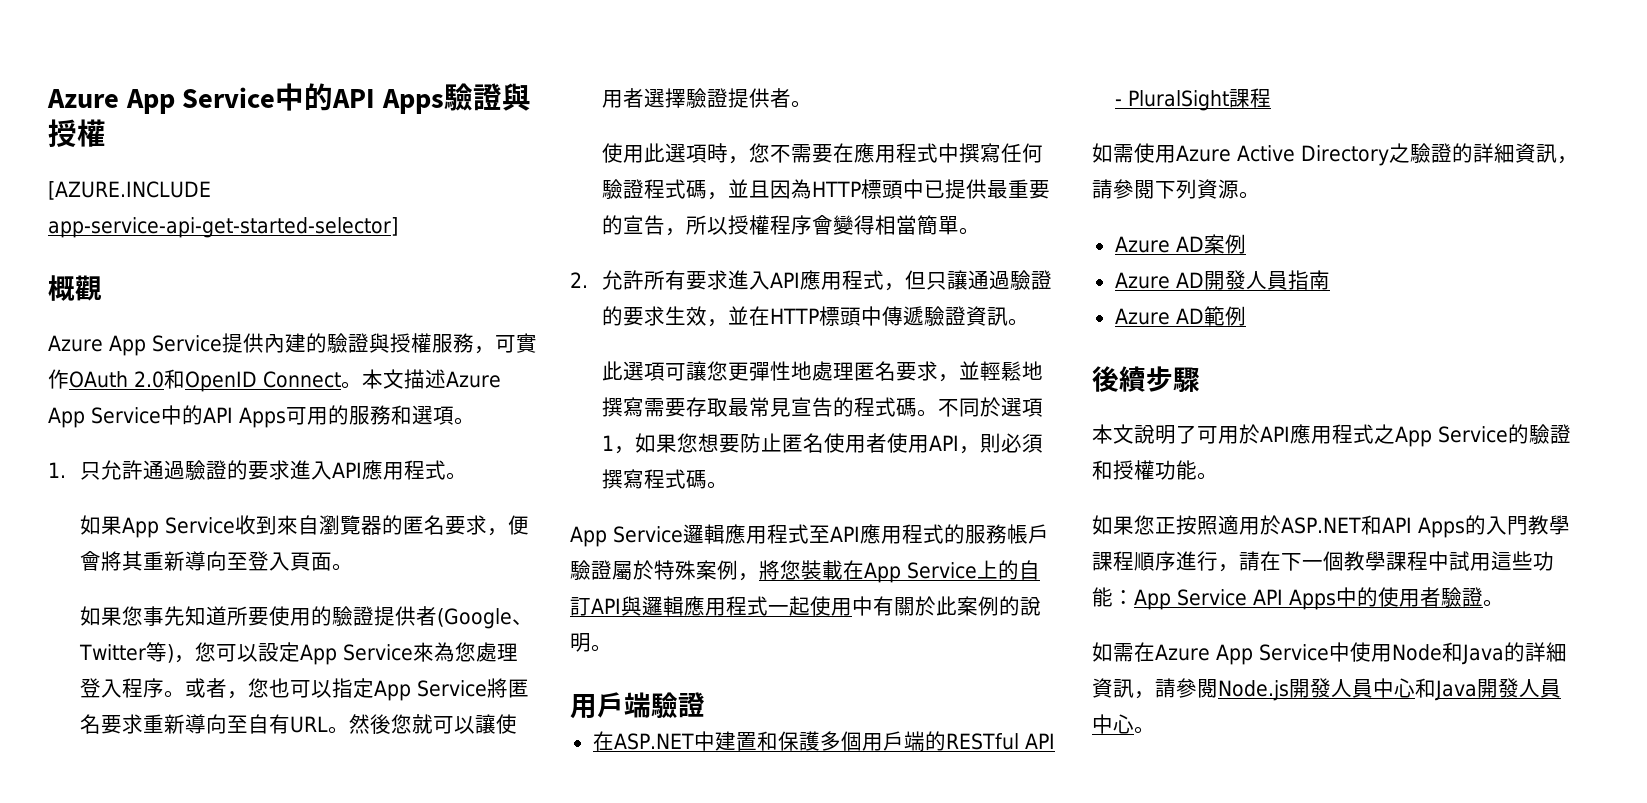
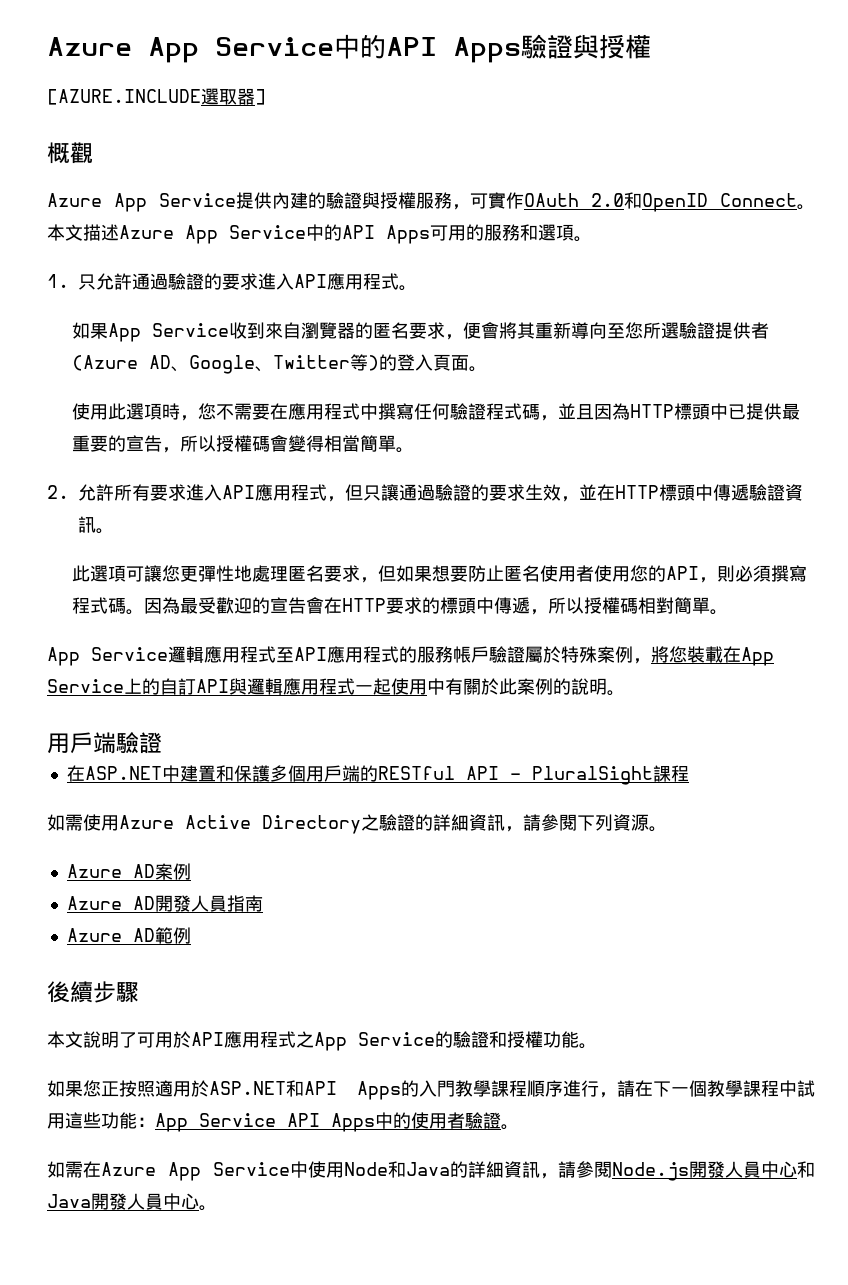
[48,217,398,238] app-service-api-get-started-selector] -> [201,88,266,105] 選取器]
[247,551,353,571] [79,606,533,629] [78,642,518,665] [79,678,529,701] [79,714,517,734] [601,88,791,109] 登入頁面。 // 如果您事先知道所要使用的驗證提供者(Google、Twitter等)，您可以設定App Service來為您處理登入程序。或者，您也可以指定App Service將匿名要求重新導向至自有URL。然後您就可以讓使用者選擇驗證提供者 -> [624,322,769,339] [71,354,469,374] 您所選驗證提供者(Azure AD、Google、Twitter等)的登入頁面
[769,215,812,235] 程序 -> [251,436,270,452] 碼
[958,361,1043,381] [601,397,1043,417] [601,433,698,454] 並輕鬆地撰寫需要存取最常見宣告的程式碼。不同於選項1，如果您 -> [377,565,432,582] 但如果
(929, 444) none -> [629,565,666,582] 您的
(728, 485) none -> [143,597,728,615] 因為最受歡迎的宣告會在HTTP要求的標頭中傳遞，所以授權碼相對簡單。

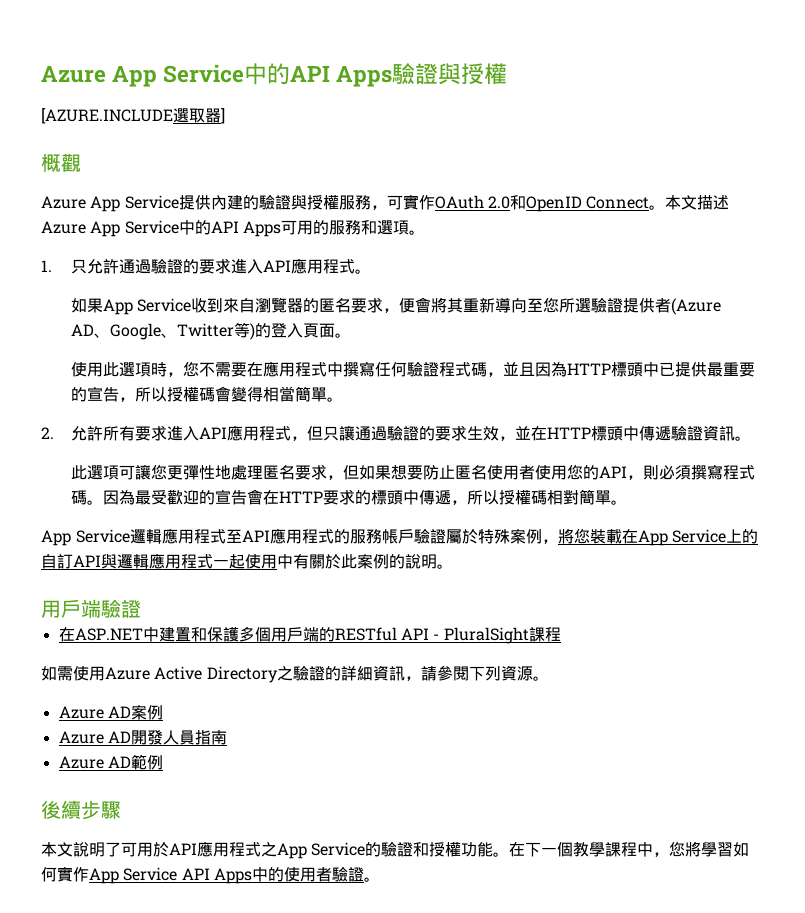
[47,1080,635,1100] // 如果您正按照適用於ASP.NET和API Apps的入門教學課程順序進行，請 -> (510, 854) none
[797,1080,815,1097] [47,1112,155,1129] 試用這些功能： -> [653,841,750,857] [41,866,89,882] ，您將學習如何實作
[47,1161,815,1181] [47,1193,217,1211] // 如需在Azure App Service中使用Node和Java的詳細資訊，請參閱Node.js開發人員中心和Java開發人員中心。 -> (380, 879) none

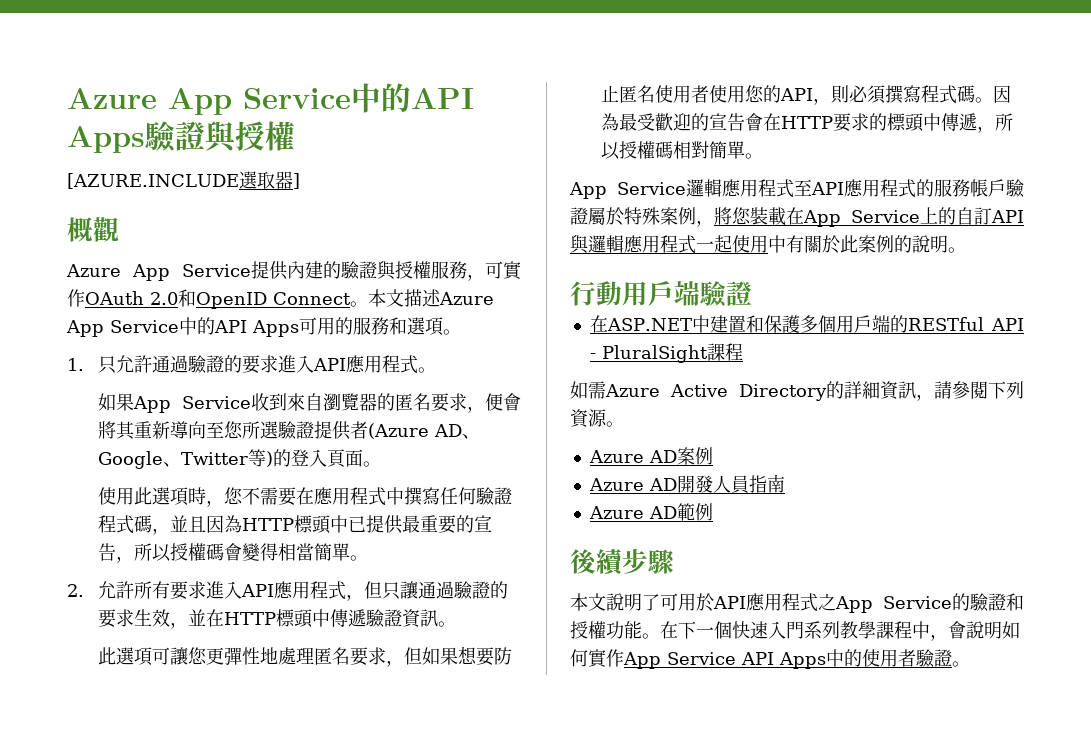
(453, 566) none -> [570,281,622,306] 行動
[73,666,105,681] 使用 -> (606, 390) none
[276,665,325,681] 之驗證 -> (827, 392) none
(574, 849) none -> [732,621,840,639] 快速入門系列
[669,841,734,857] 您將學習 -> [948,621,1002,639] 會說明

